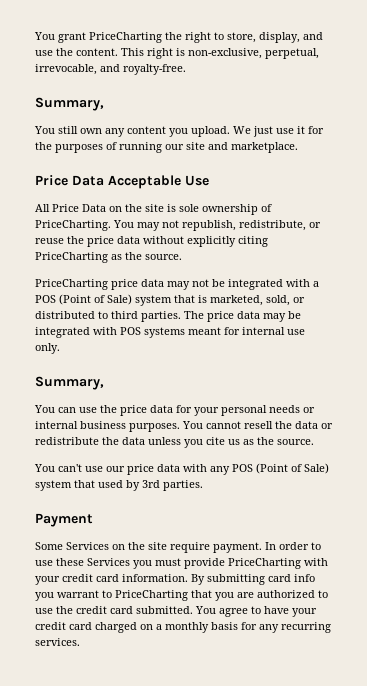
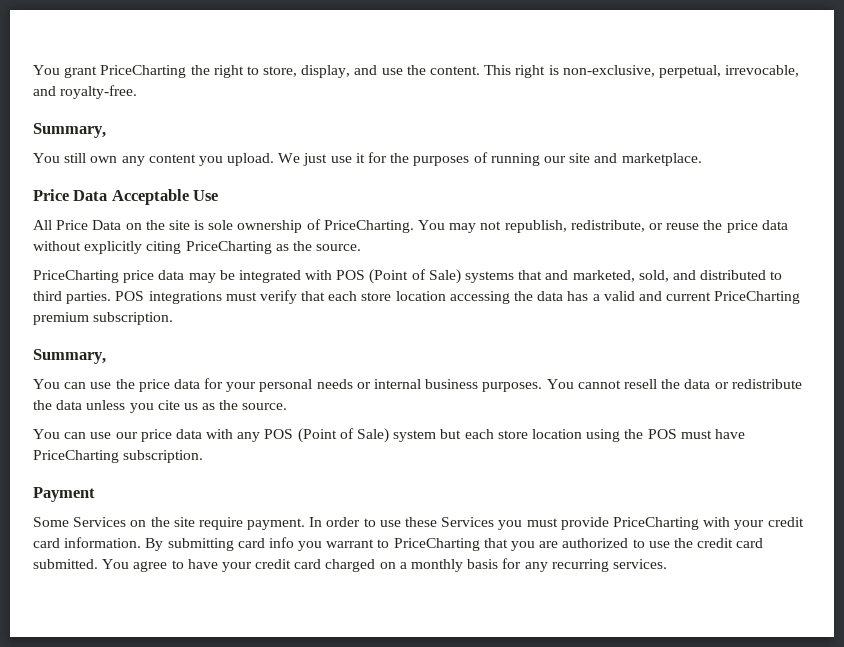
[192,279,319,290] [35,294,207,306] not be integrated with a POS (Point of Sale) system that is -> [219,269,569,284] be integrated with POS (Point of Sale) systems that and
[293,297,305,303] or -> [672,270,696,280] and
[184,311,301,322] [35,327,305,338] [35,343,60,354] The price data may be integrated with POS systems meant for internal use only. -> [115,290,801,304] [33,312,174,325] POS integrations must verify that each store location accessing the data has a valid and current PriceCharting premium subscription.
[58,464,82,472] can't -> [64,432,87,439] can
[74,480,203,491] that used by 3rd parties. -> [440,429,745,442] [33,450,204,463] but each store location using the POS must have PriceCharting subscription.

